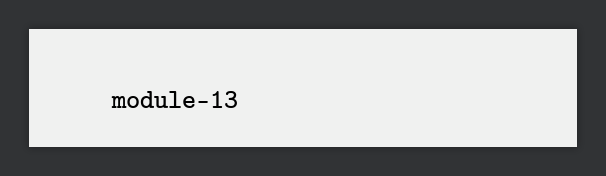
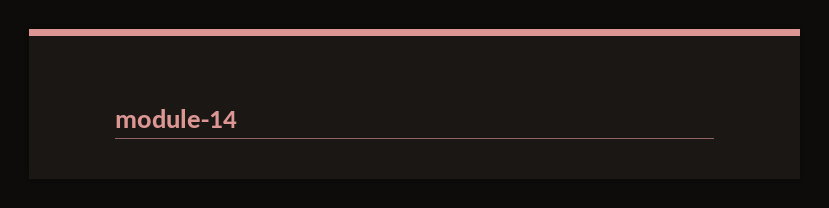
[111,91,238,108] module-13 -> [115,109,237,128] module-14

